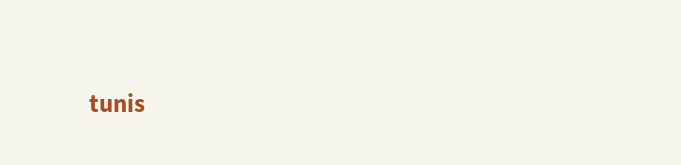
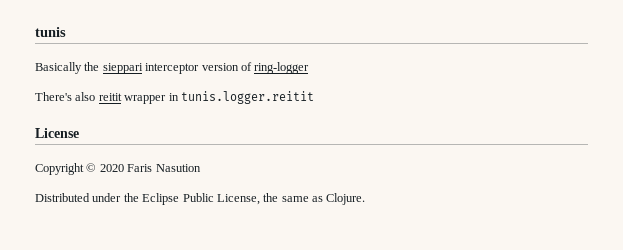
(145, 102) none -> [35,62,310,74] [35,91,314,104] [35,128,79,138] [35,163,201,175] [35,193,366,205] // Basically the sieppari interceptor version of ring-logger // There's also reitit wrapper in tunis.logger.reitit // License // Copyright © 2020 Faris Nasution // Distributed under the Eclipse Public License, the same as Clojure.

